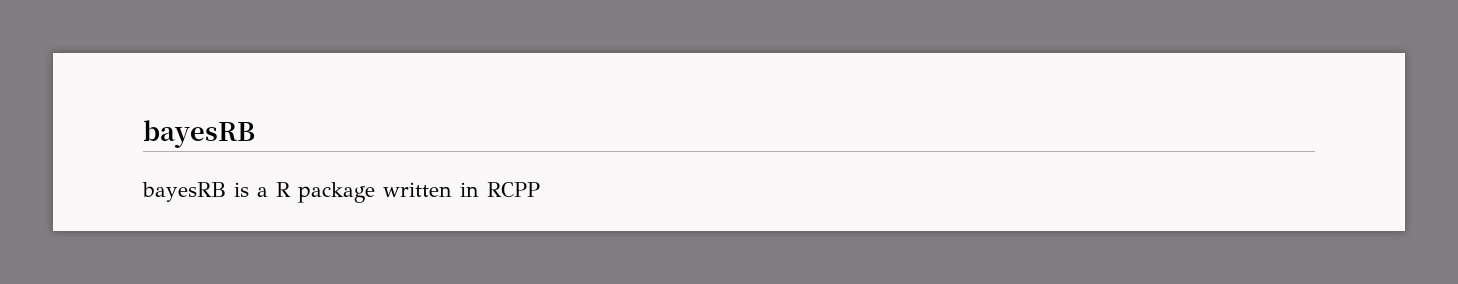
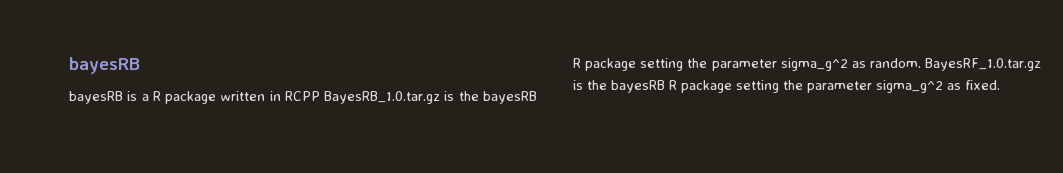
(540, 189) none -> [324,91,537,104] [573,58,1041,71] [573,80,1000,93] BayesRB_1.0.tar.gz is the bayesRB R package setting the parameter sigma_g^2 as random. BayesRF_1.0.tar.gz is the bayesRB R package setting the parameter sigma_g^2 as fixed.

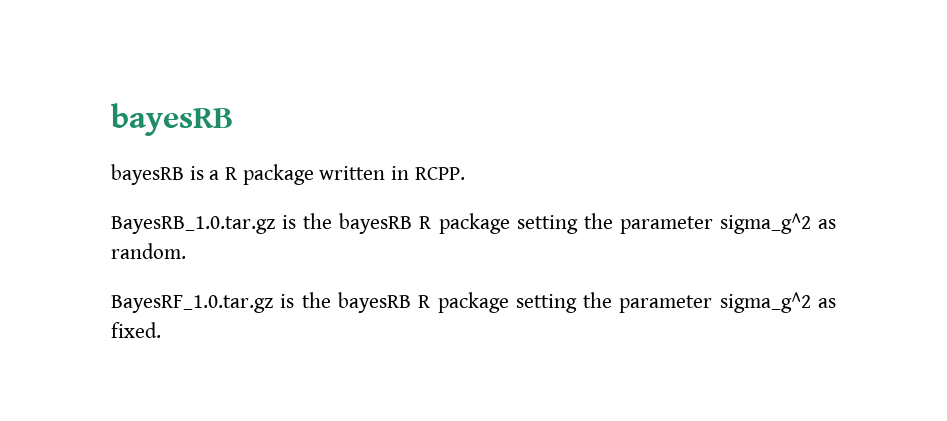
[284,91,320,101] RCPP -> [414,167,465,180] RCPP. //
(921, 63) none -> (186, 251) //

